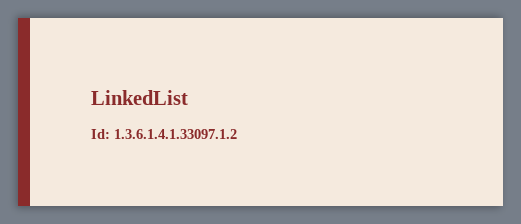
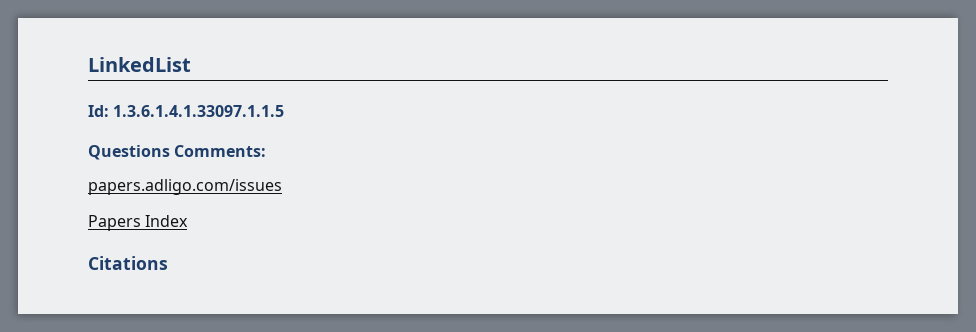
[114,129,237,139] 1.3.6.1.4.1.33097.1.2 -> [113,105,285,117] [88,145,267,160] [88,179,282,195] [88,215,189,231] [88,256,168,270] 1.3.6.1.4.1.33097.1.1.5 // Questions Comments: // papers.adligo.com/issues // Papers Index // Citations

